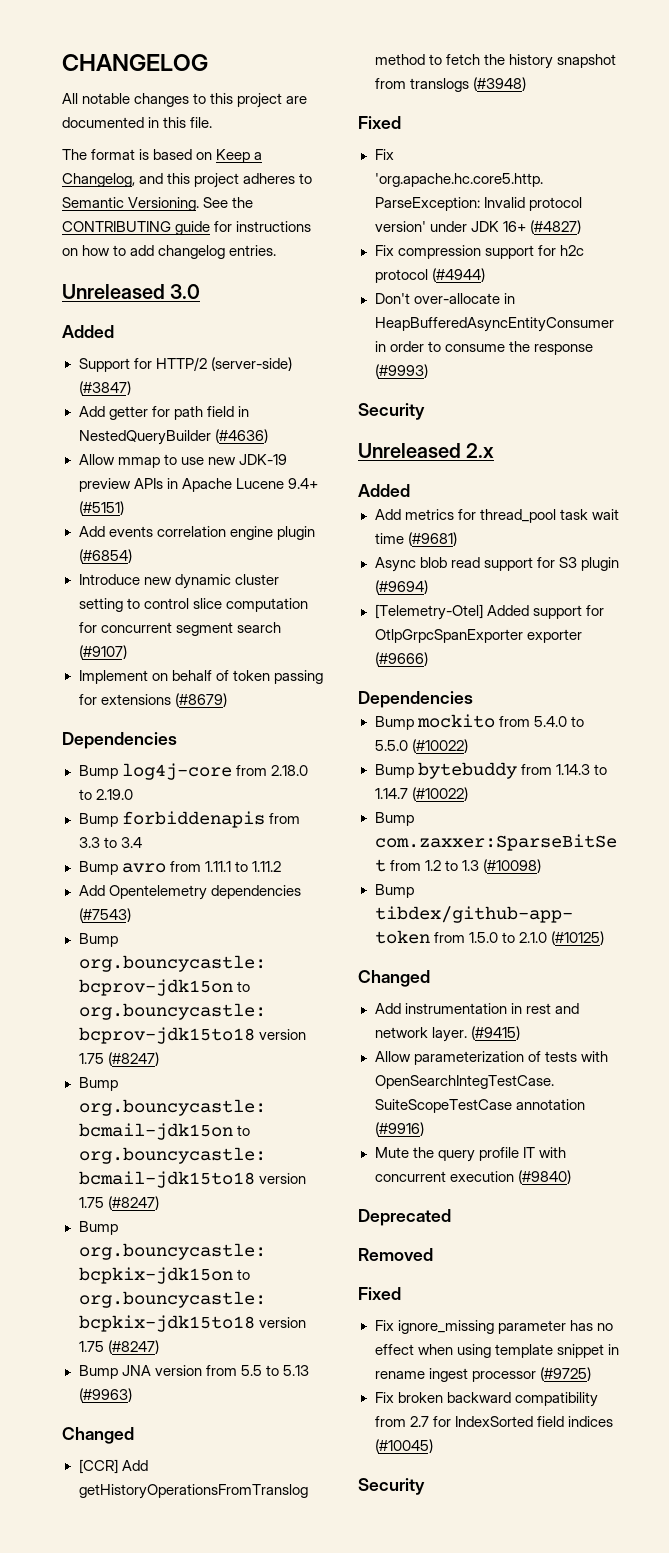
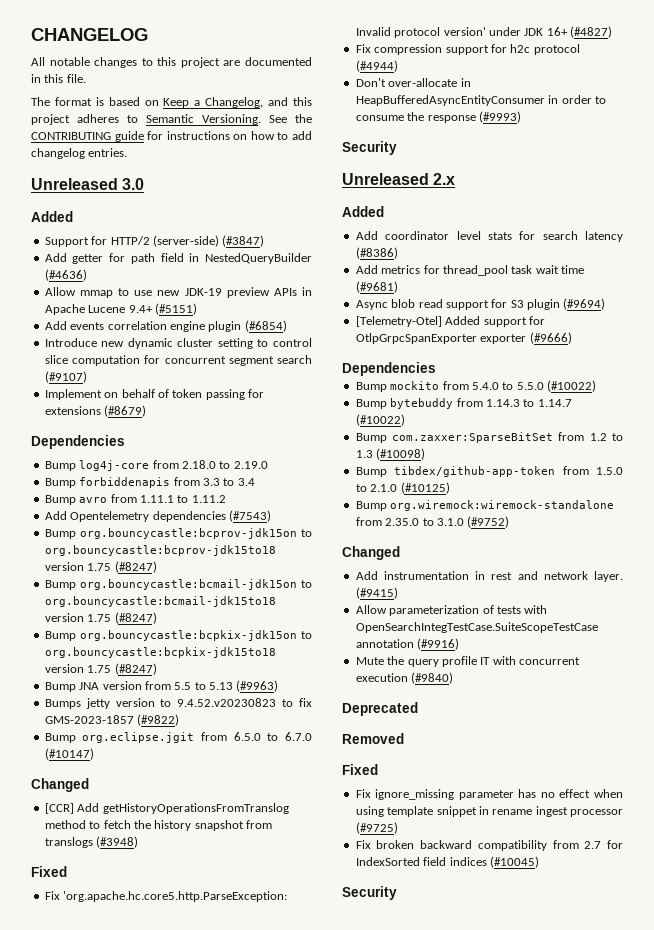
(132, 1395) none -> [44,698,312,709] [44,714,180,726] [44,732,312,743] [44,748,94,760] // Bumps jetty version to 9.4.52.v20230823 to fix GMS-2023-1857 (#9822) // Bump org.eclipse.jgit from 6.5.0 to 6.7.0 (#10147)
(410, 490) none -> [355,231,623,242] [355,247,398,259] // Add coordinator level stats for search latency (#8386)
(604, 938) none -> [355,500,615,511] [355,516,510,528] // Bump org.wiremock:wiremock-standalone from 2.35.0 to 3.1.0 (#9752)

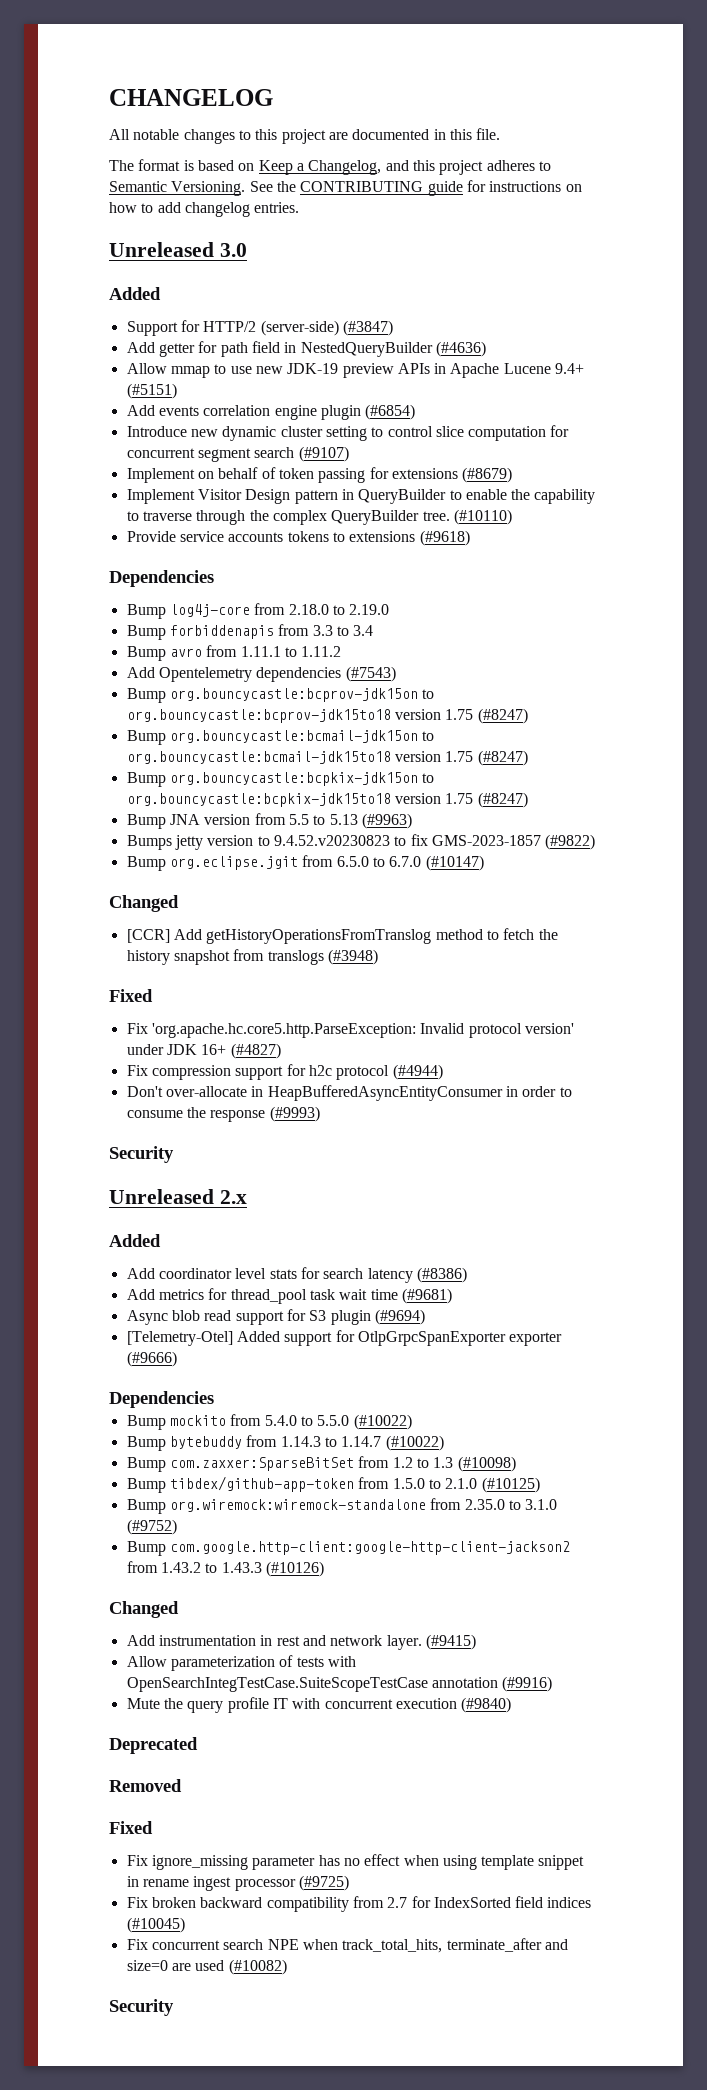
(147, 411) none -> [126,489,596,504] [126,509,512,525] [126,530,470,546] // Implement Visitor Design pattern in QueryBuilder to enable the capability to traverse through the complex QueryBuilder tree. (#10110) // Provide service accounts tokens to extensions (#9618)
(510, 522) none -> [126,1541,570,1556] [126,1561,324,1577] // Bump com.google.http-client:google-http-client-jackson2 from 1.43.2 to 1.43.3 (#10126)
(539, 862) none -> [126,1938,568,1953] [126,1959,287,1975] // Fix concurrent search NPE when track_total_hits, terminate_after and size=0 are used (#10082)

